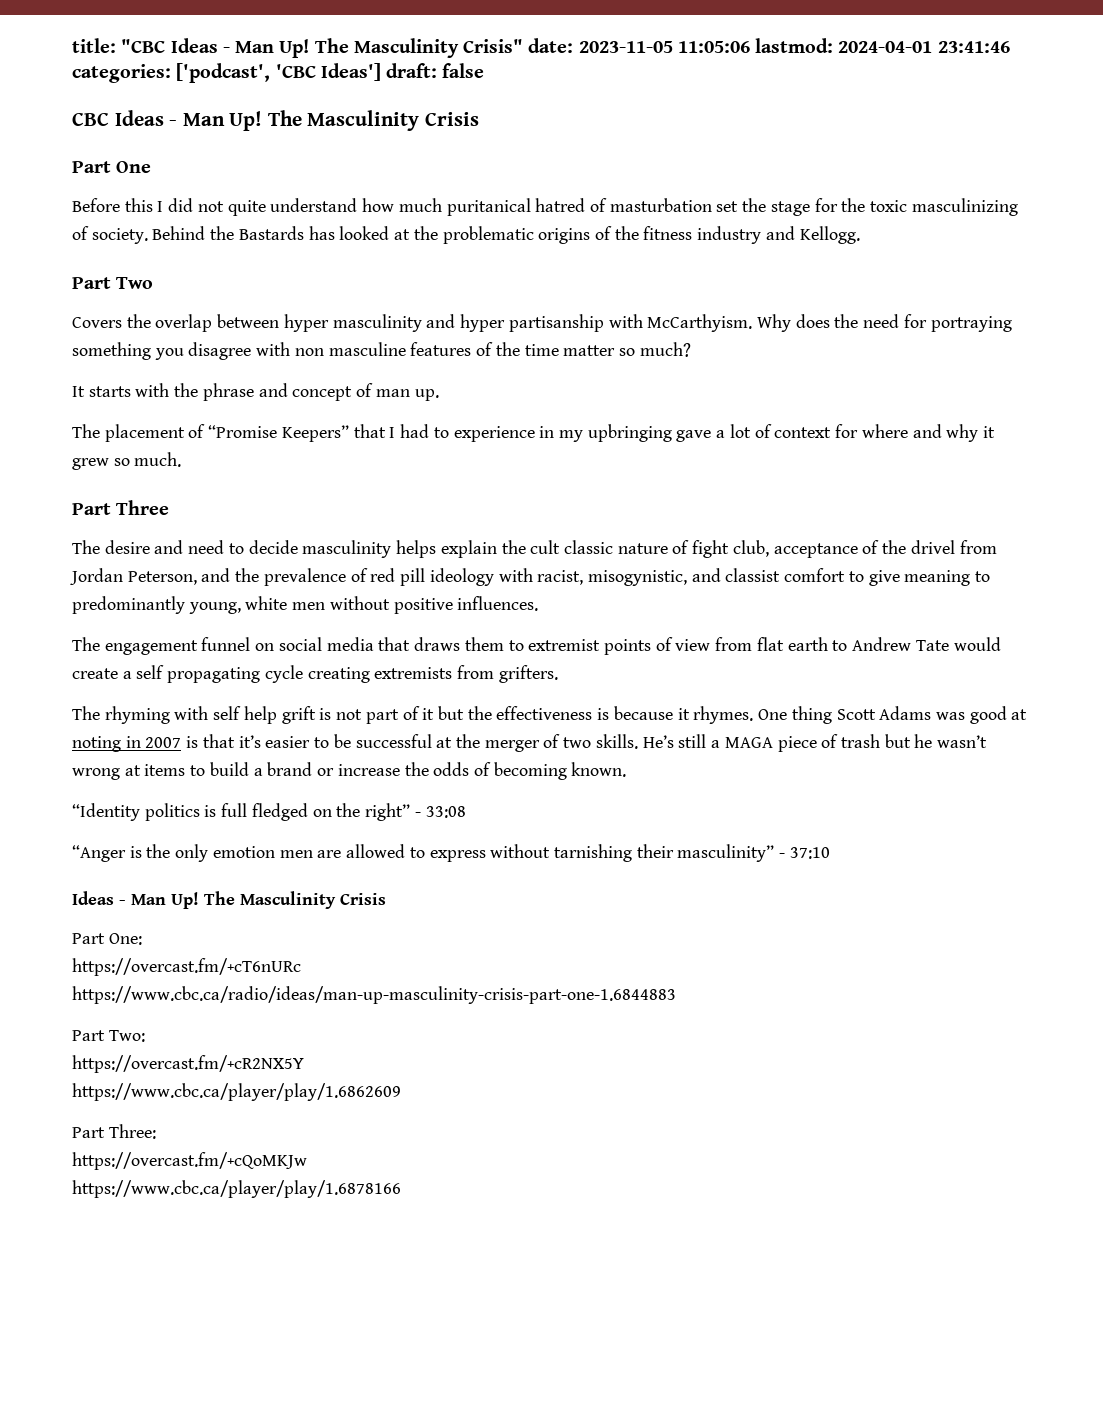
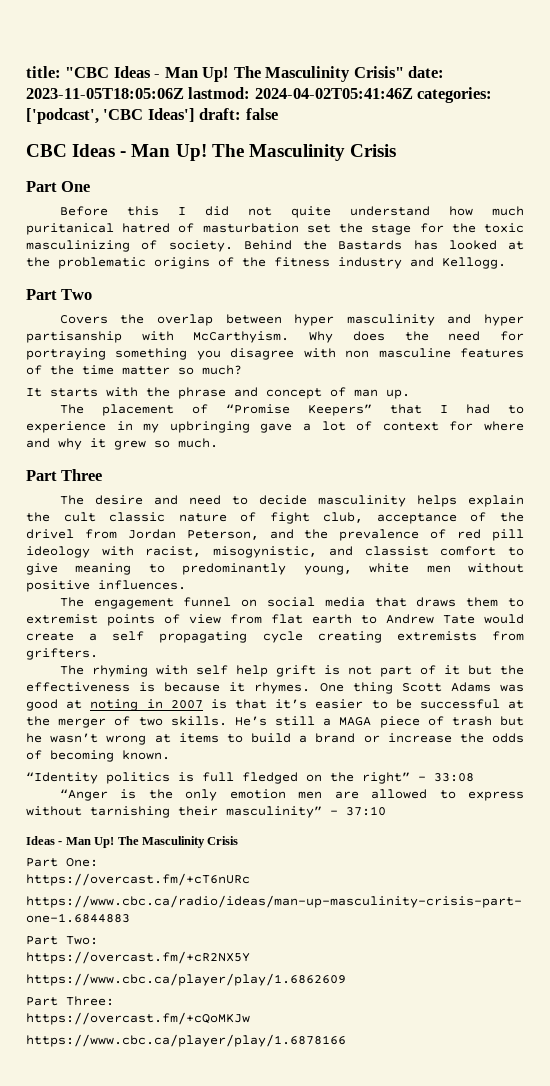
[578,38,1010,53] 2023-11-05 11:05:06 lastmod: 2024-04-01 23:41:46 -> [26,87,413,99] 2023-11-05T18:05:06Z lastmod: 2024-04-02T05:41:46Z

